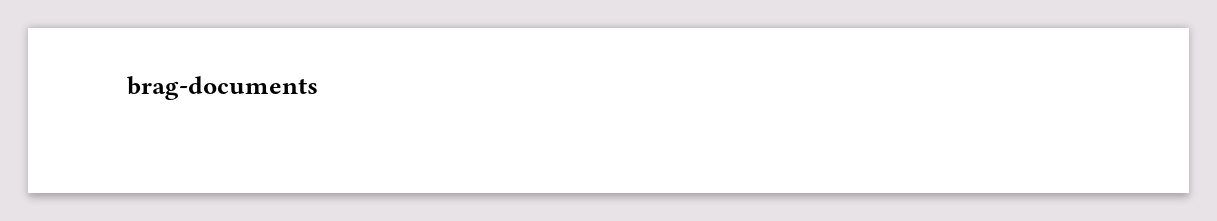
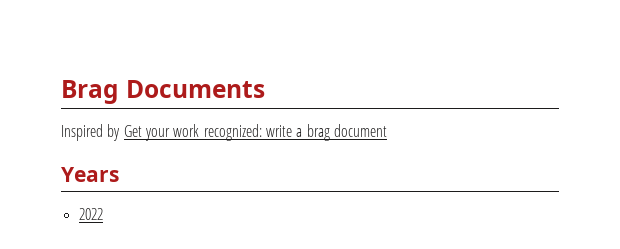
[127,76,318,100] brag-documents -> [61,80,265,104] [61,124,387,141] [61,167,119,182] [78,208,103,220] Brag Documents // Inspired by Get your work recognized: write a brag document // Years // 2022

